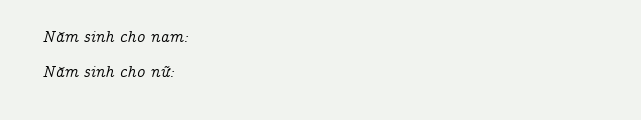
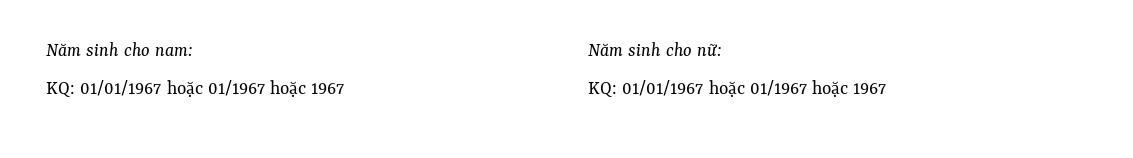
[42,65,175,77] Năm sinh cho nữ: -> [46,80,345,97] [588,42,722,56] [588,80,887,97] KQ: 01/01/1967 hoặc 01/1967 hoặc 1967 // Năm sinh cho nữ: // KQ: 01/01/1967 hoặc 01/1967 hoặc 1967

